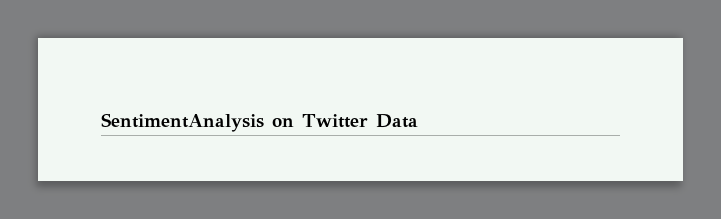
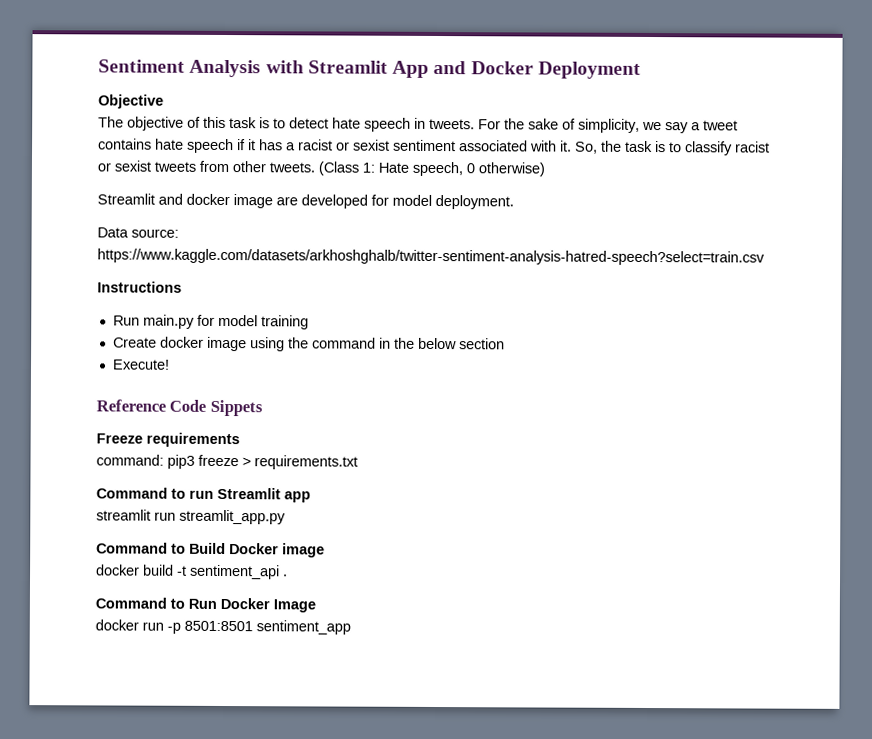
[101,113,418,132] SentimentAnalysis on Twitter Data -> [98,59,641,79] [98,94,164,109] [98,116,738,134] [98,138,770,156] [97,160,545,177] [97,193,514,210] [97,227,179,238] [97,248,765,266] [97,281,182,293] [112,314,309,330] [112,336,505,352] [111,359,170,370] [96,399,263,417] [96,432,240,448] [96,454,358,470] [96,487,311,503] [96,509,286,525] [96,542,325,558] [96,564,288,580] [95,597,316,613] [95,619,351,635] Sentiment Analysis with Streamlit App and Docker Deployment // Objective // The objective of this task is to detect hate speech in tweets. For the sake of simplicity, we say a tweet contains hate speech if it has a racist or sexist sentiment associated with it. So, the task is to classify racist or sexist tweets from other tweets. (Class 1: Hate speech, 0 otherwise) // Streamlit and docker image are developed for model deployment. // Data source: https://www.kaggle.com/datasets/arkhoshghalb/twitter-sentiment-analysis-hatred-speech?select=train.csv // Instructions // Run main.py for model training // Create docker image using the command in the below section // Execute! // Reference Code Sippets // Freeze requirements // command: pip3 freeze > requirements.txt // Command to run Streamlit app // streamlit run streamlit_app.py // Command to Build Docker image // docker build -t sentiment_api . // Command to Run Docker Image // docker run -p 8501:8501 sentiment_app

